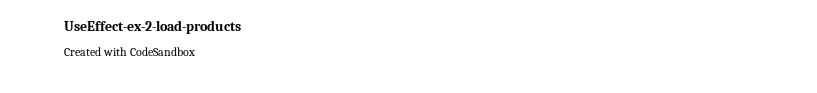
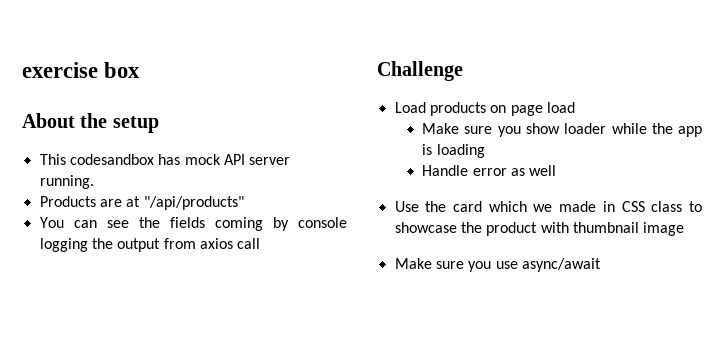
[64,20,241,34] [64,47,196,56] UseEffect-ex-2-load-products // Created with CodeSandbox -> [22,62,141,78] [22,113,159,133] [39,154,291,165] [39,175,94,189] [39,196,244,210] [39,217,347,231] [39,238,261,252] [377,61,463,81] [394,102,575,116] [422,123,702,137] [422,144,485,158] [422,165,557,176] [394,201,702,212] [394,222,685,236] [394,258,601,272] exercise box // About the setup // This codesandbox has mock API server running. // Products are at "/api/products" // You can see the fields coming by console logging the output from axios call // Challenge // Load products on page load // Make sure you show loader while the app is loading // Handle error as well // Use the card which we made in CSS class to showcase the product with thumbnail image // Make sure you use async/await

